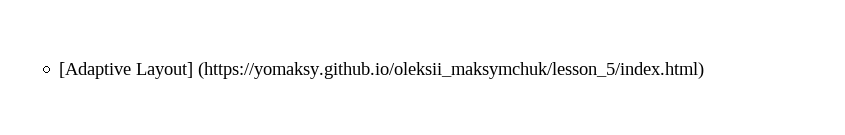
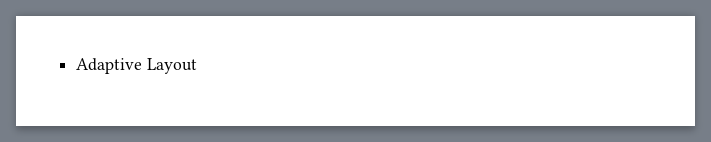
[59,62,705,79] [Adaptive Layout] (https://yomaksy.github.io/oleksii_maksymchuk/lesson_5/index.html) -> [76,58,197,74] Adaptive Layout

